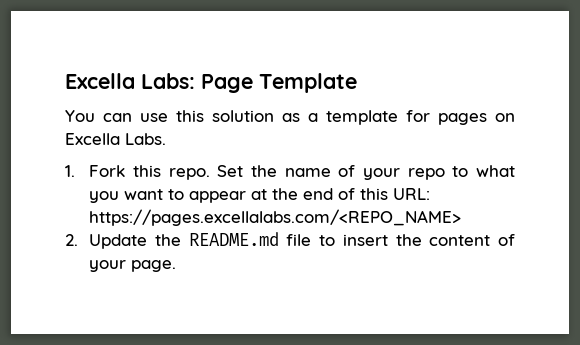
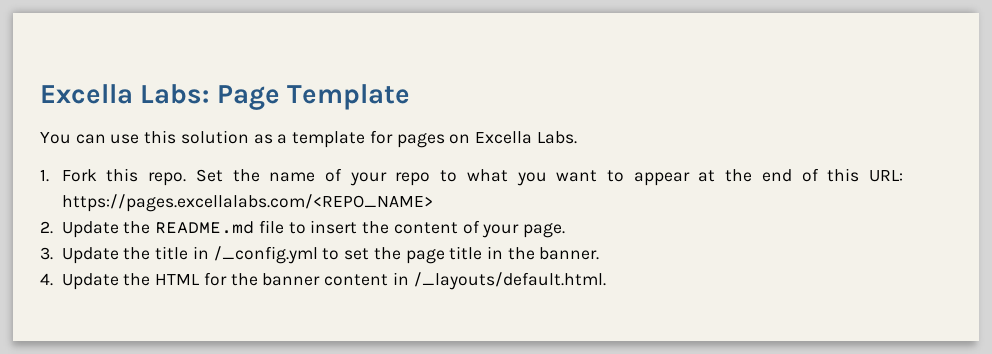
(177, 266) none -> [40,246,600,264] [40,272,606,290] // 3. Update the title in /_config.yml to set the page title in the banner. // 4. Update the HTML for the banner content in /_layouts/default.html.

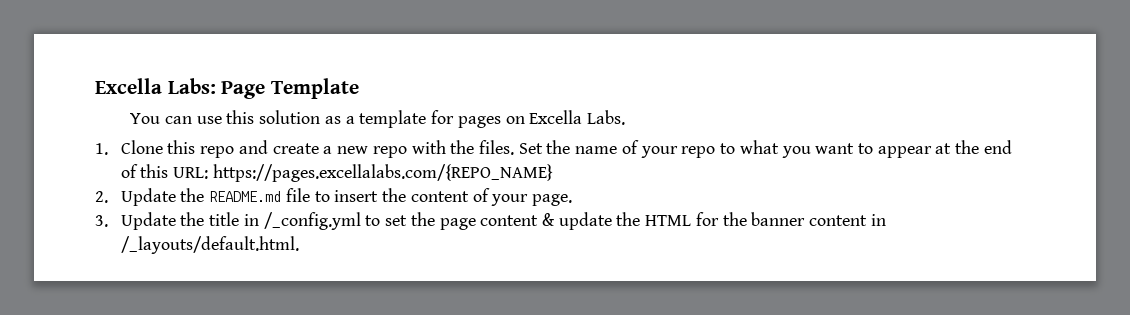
[61,168,187,186] Fork this repo. -> [120,140,515,158] Clone this repo and create a new repo with the files.
[61,194,433,212] https://pages.excellalabs.com/<REPO_NAME> -> [212,164,553,182] https://pages.excellalabs.com/{REPO_NAME}
[449,246,600,260] [40,273,119,290] title in the banner. // 4. Update -> [480,212,612,230] content & update

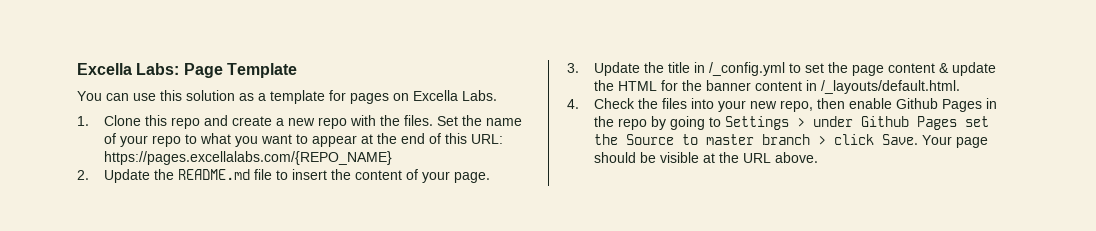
(299, 245) none -> [567,98,997,112] [593,116,989,130] [593,134,988,148] [593,152,818,163] // 4. Check the files into your new repo, then enable Github Pages in the repo by going to Settings > under Github Pages set the Source to master branch > click Save. Your page should be visible at the URL above.

